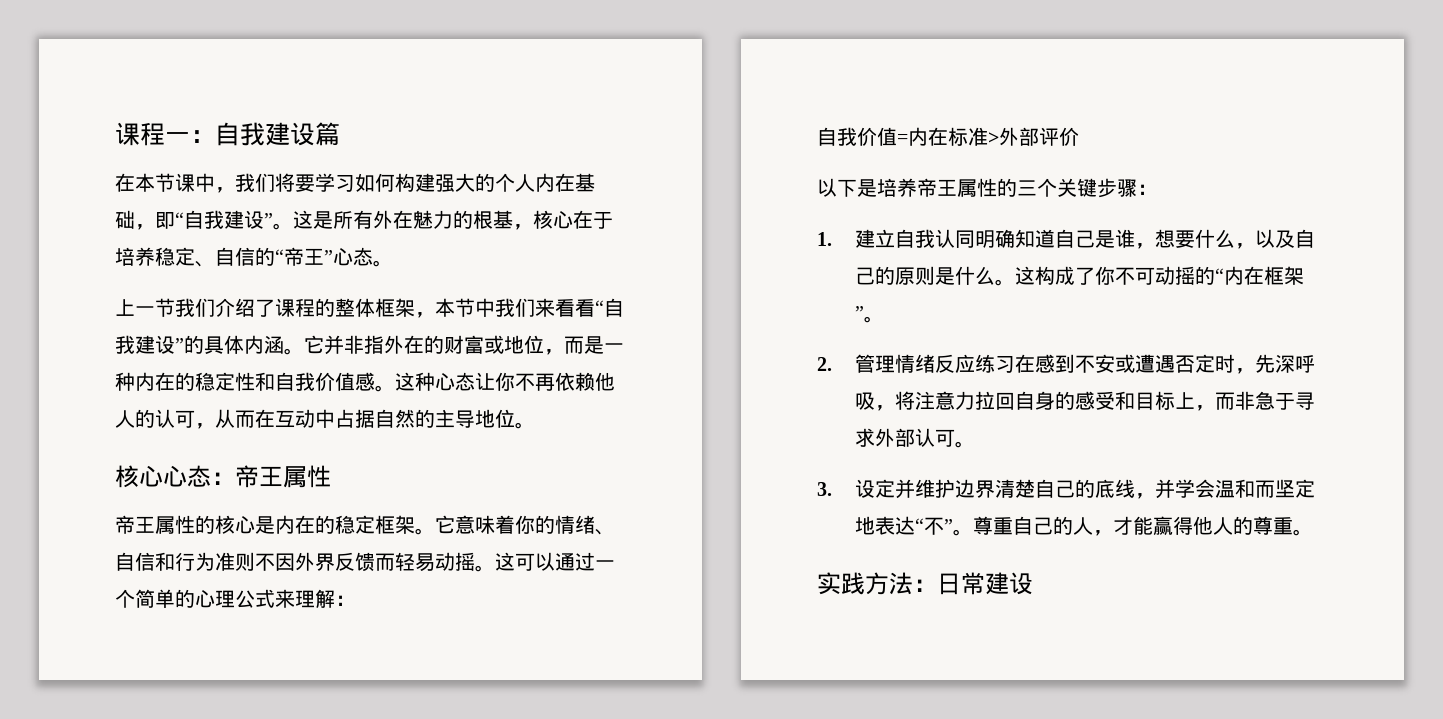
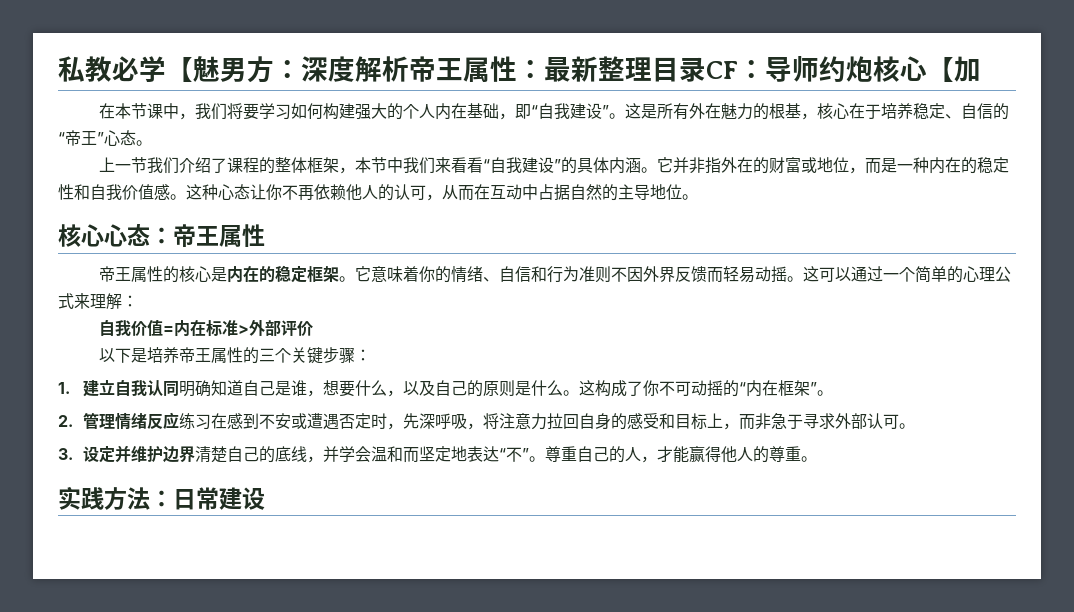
[115,122,340,146] 课程一：自我建设篇 -> [58,56,981,83] 私教必学【魅男方：深度解析帝王属性：最新整理目录CF：导师约炮核心【加

